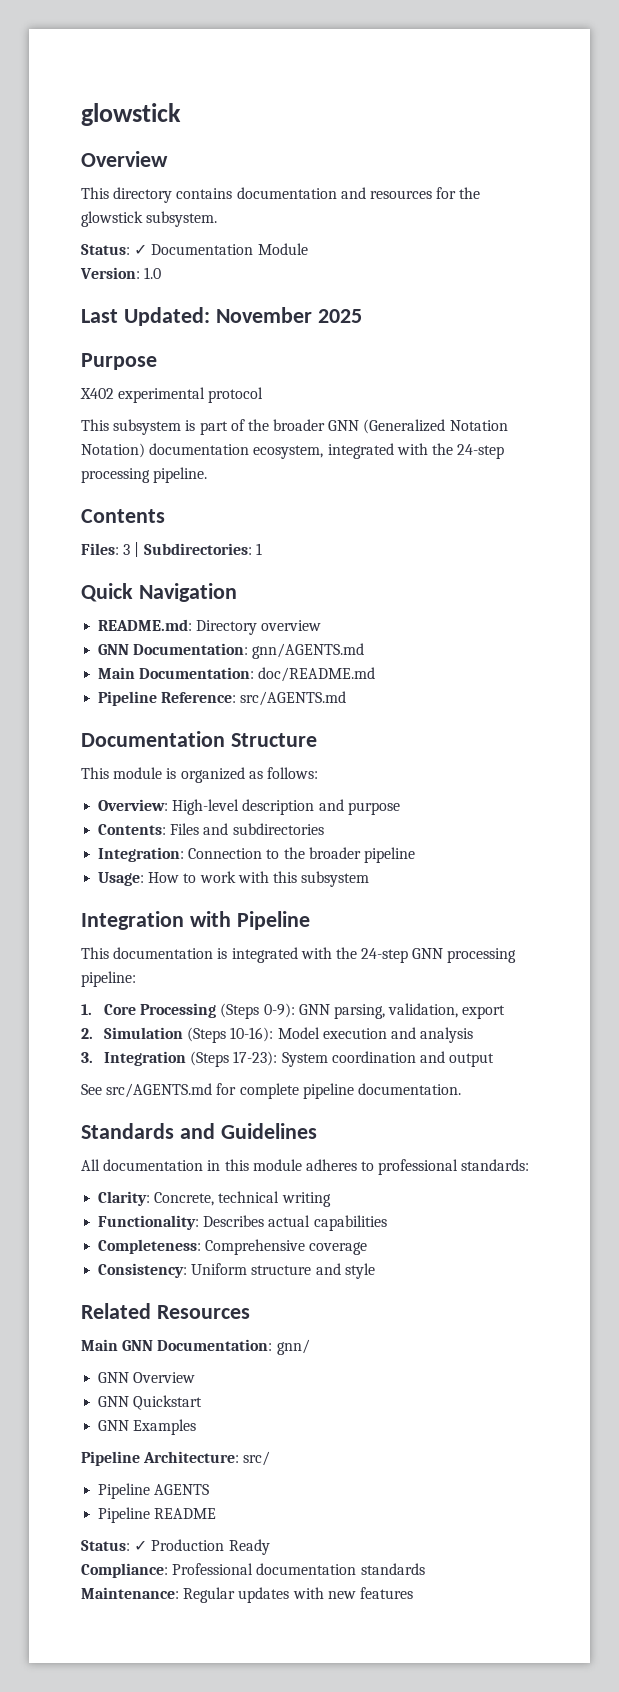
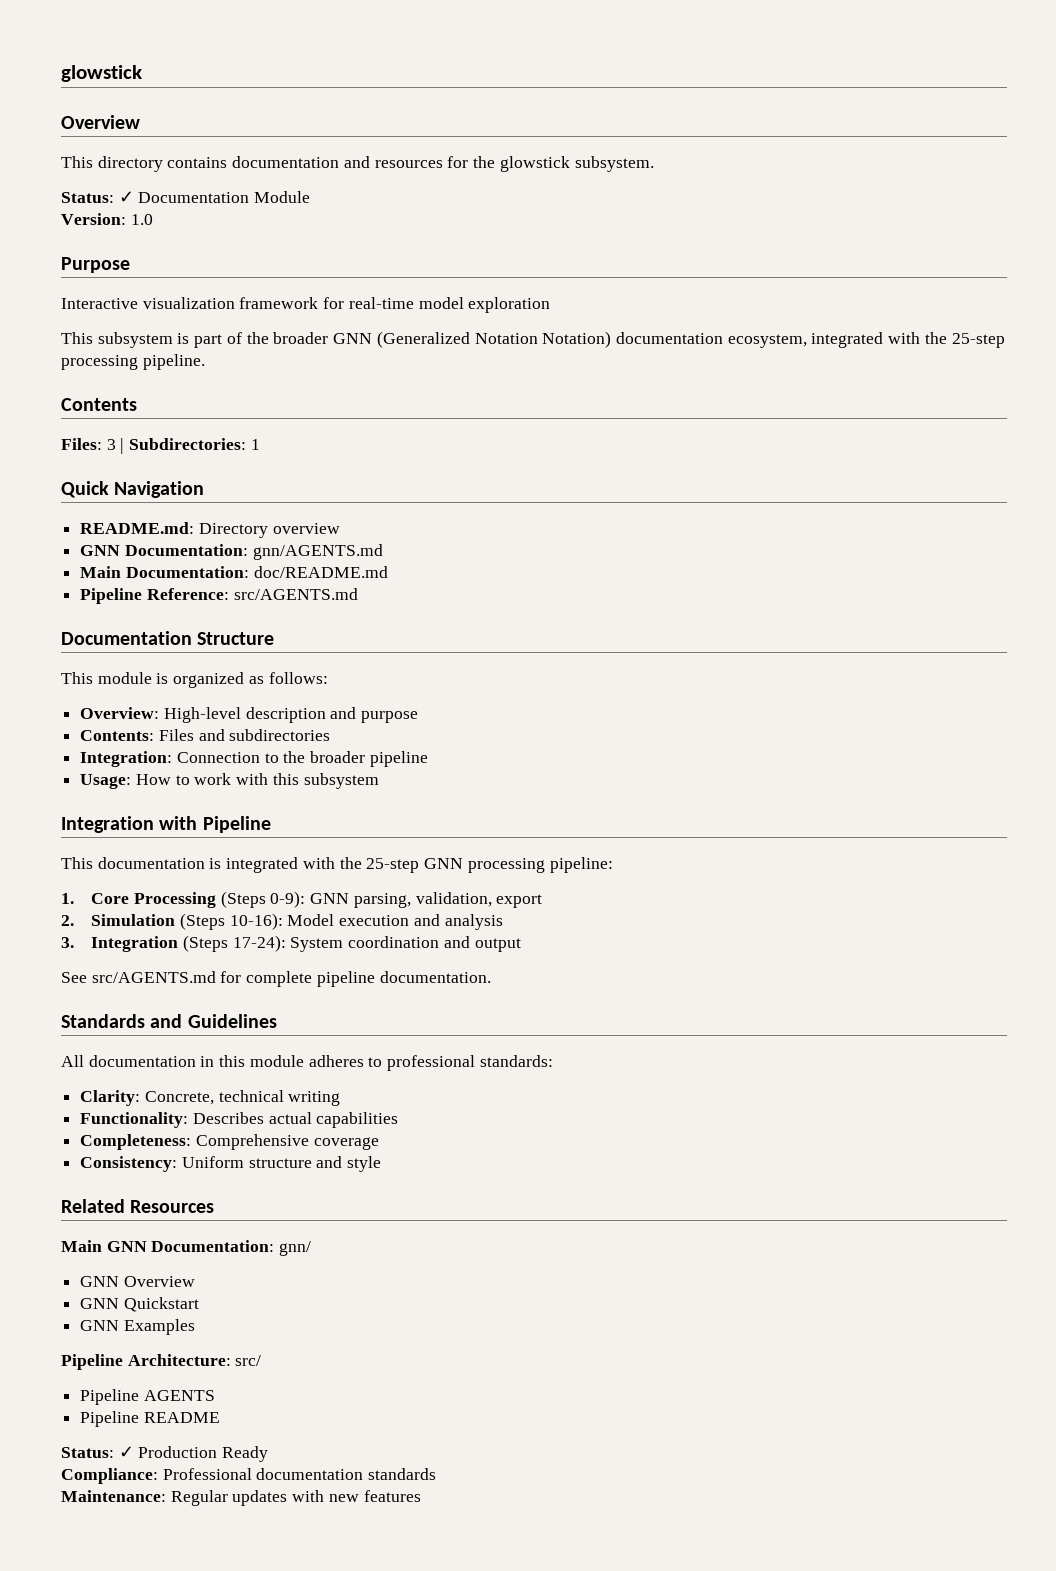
[81,307,362,326] [81,353,157,370] [80,387,264,403] Last Updated: November 2025 // Purpose // X402 experimental protocol -> [61,257,130,273] [61,297,551,313] Purpose // Interactive visualization framework for real-time model exploration
[457,444,505,459] 24-step -> [951,333,1005,348] 25-step
[361,948,409,963] 24-step -> [366,858,420,873] 25-step
[233,1051,278,1066] 17-23): -> [232,935,286,952] 17-24):

